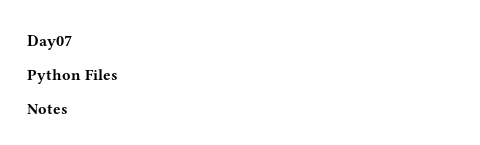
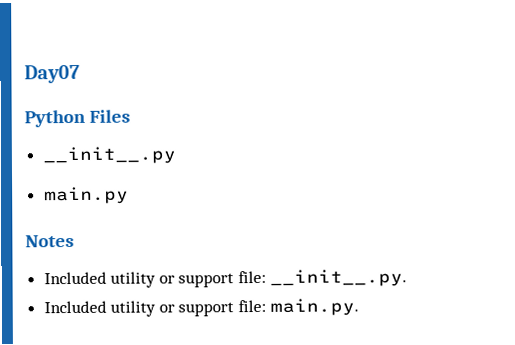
(119, 74) none -> [42,146,176,165] [43,186,129,205] // __init__.py // main.py
(68, 109) none -> [43,269,407,288] [43,298,359,317] // Included utility or support file: __init__.py. // Included utility or support file: main.py.

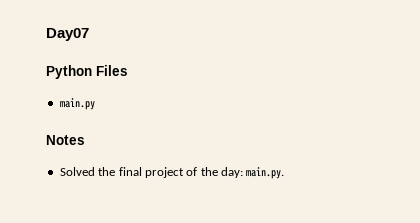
[42,146,176,165] // __init__.py -> (128, 70) none
[43,269,407,288] [43,299,267,317] Included utility or support file: __init__.py. // Included utility or support file: -> [59,167,243,178] Solved the final project of the day:

